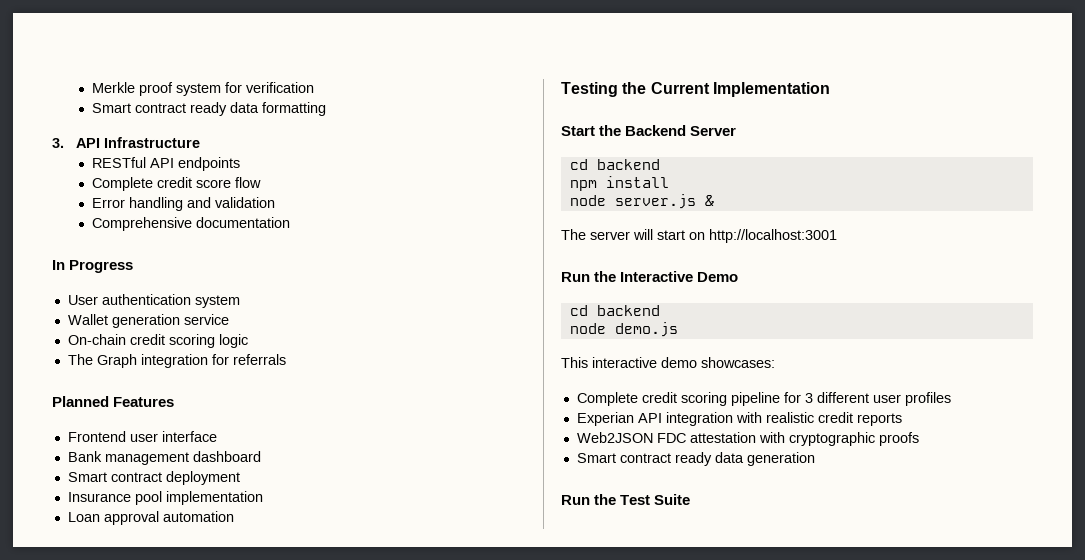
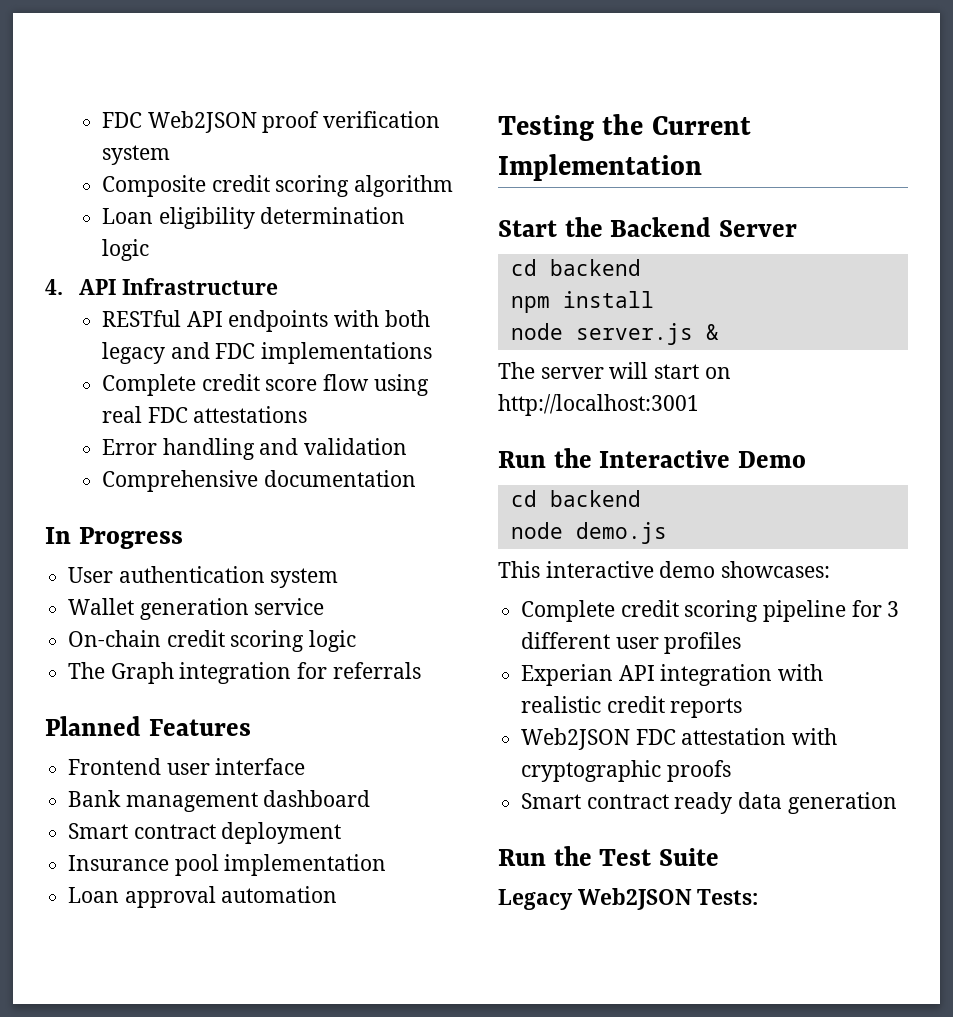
[92,82,315,96] [92,102,327,116] [52,138,64,148] Merkle proof system for verification // Smart contract ready data formatting // 3. -> [102,111,441,133] [102,145,171,165] [102,175,454,197] [102,207,406,229] [102,239,150,261] [45,279,63,295] FDC Web2JSON proof verification system // Composite credit scoring algorithm // Loan eligibility determination logic // 4.
(241, 164) none -> [334,310,430,327] [102,342,433,364] with both legacy and FDC implementations
(262, 182) none -> [373,374,429,396] [102,406,308,423] using real FDC attestations
(691, 499) none -> [498,888,759,910] // Legacy Web2JSON Tests:

